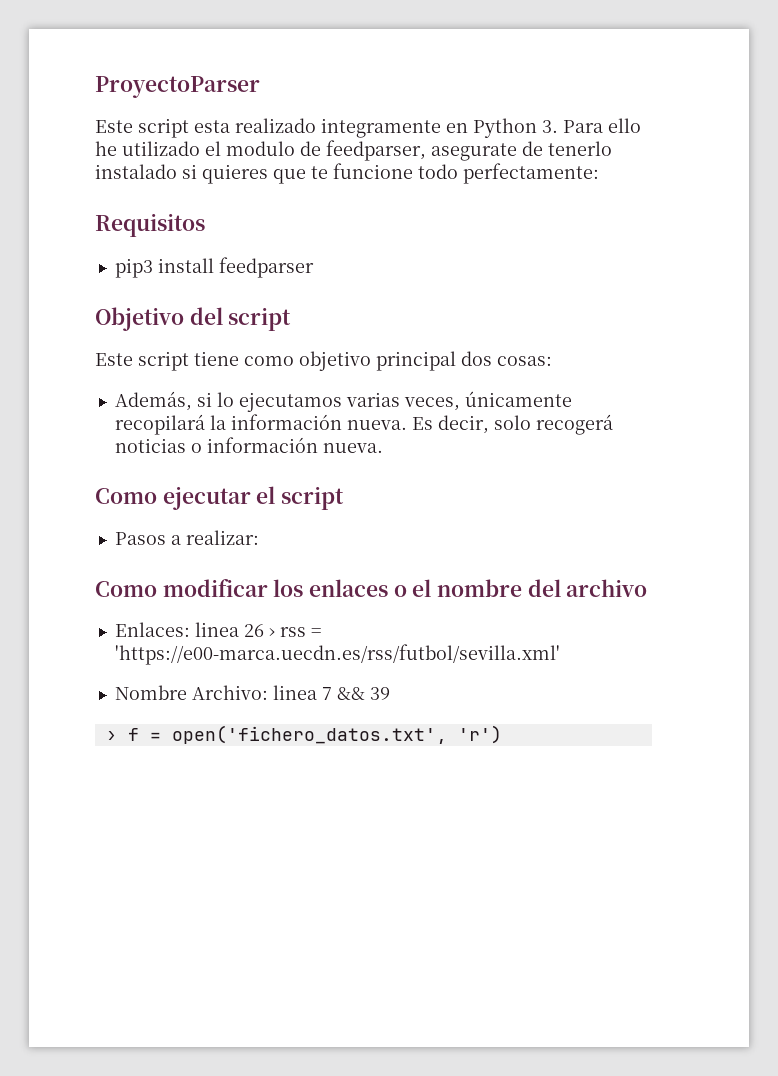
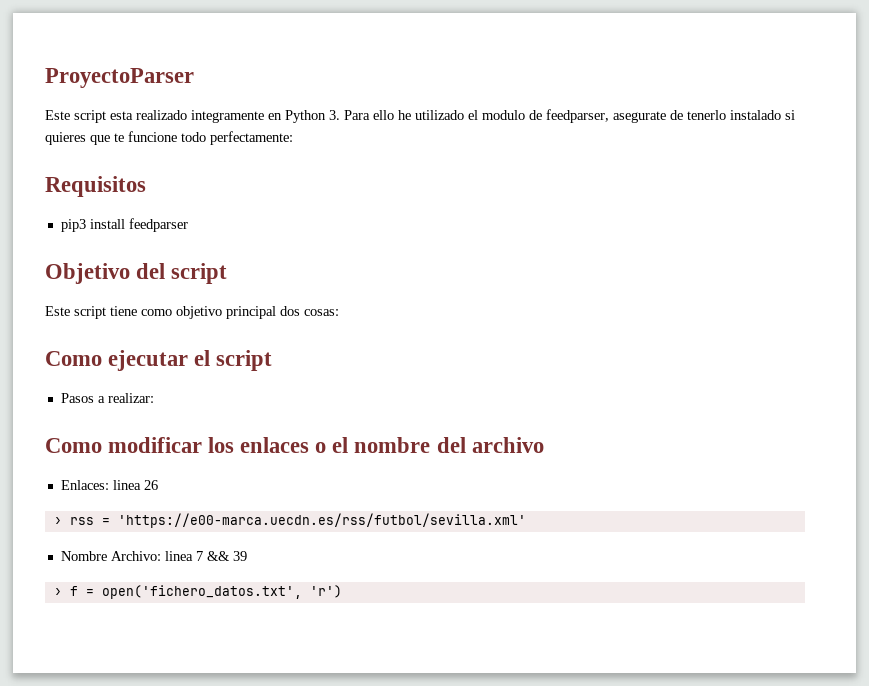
[114,391,572,412] [114,414,613,435] [114,437,383,453] // Además, si lo ejecutamos varias veces, únicamente recopilará la información nueva. Es decir, solo recogerá noticias o información nueva. -> (339, 312) none
(264, 630) none -> (158, 485) //

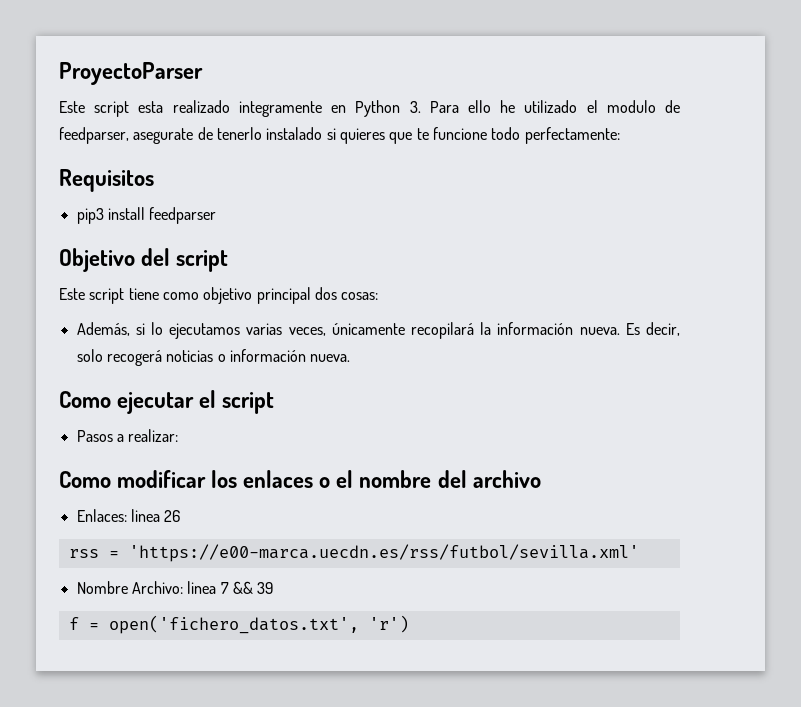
(339, 312) none -> [76,322,681,339] [76,349,351,366] // Además, si lo ejecutamos varias veces, únicamente recopilará la información nueva. Es decir, solo recogerá noticias o información nueva.
[53,517,62,525] › -> (181, 516) none
[53,588,62,596] › -> (274, 588) none

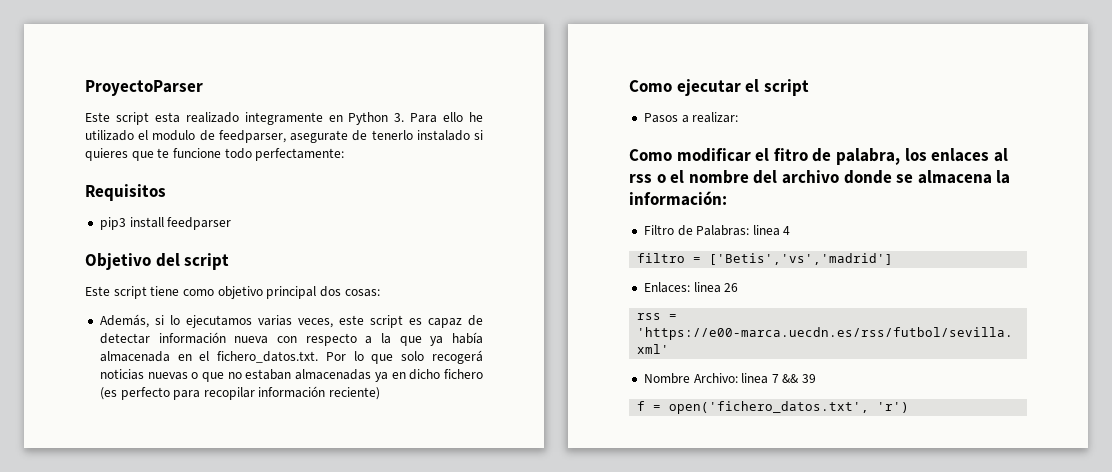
[331,322,681,339] [76,349,351,366] únicamente recopilará la información nueva. Es decir, solo recogerá noticias o información nueva. -> [338,315,483,328] [99,332,484,346] [99,350,484,364] [99,369,483,382] [99,386,381,400] este script es capaz de detectar información nueva con respecto a la que ya había almacenada en el fichero_datos.txt. Por lo que solo recogerá noticias nuevas o que no estaban almacenadas ya en dicho fichero (es perfecto para recopilar información reciente)
[211,470,314,488] los enlaces -> [755,148,1008,165] [629,174,652,183] el fitro de palabra, los enlaces al rss
(541, 479) none -> [843,170,1011,184] [629,191,727,206] [643,225,791,236] [637,253,894,265] donde se almacena la información: // Filtro de Palabras: linea 4 // filtro = ['Betis','vs','madrid']

